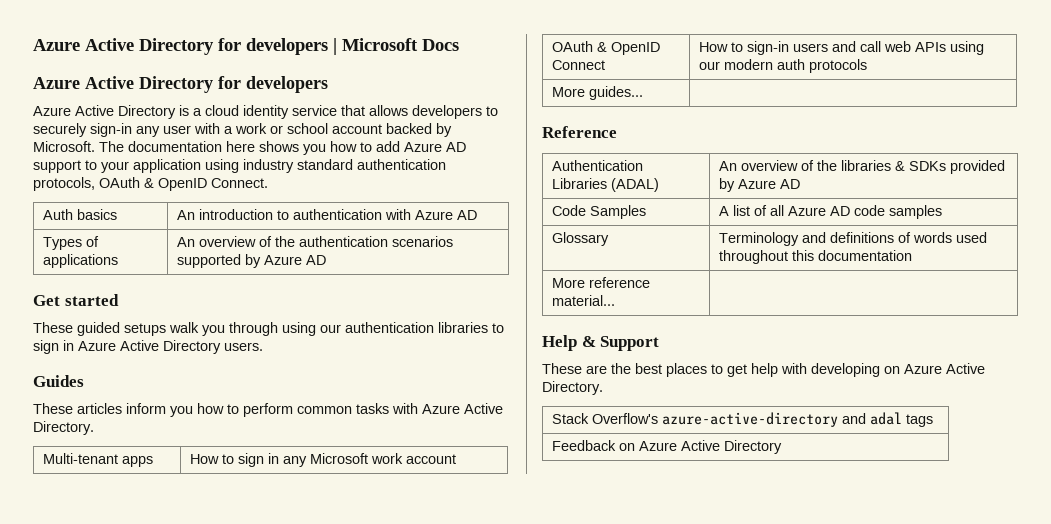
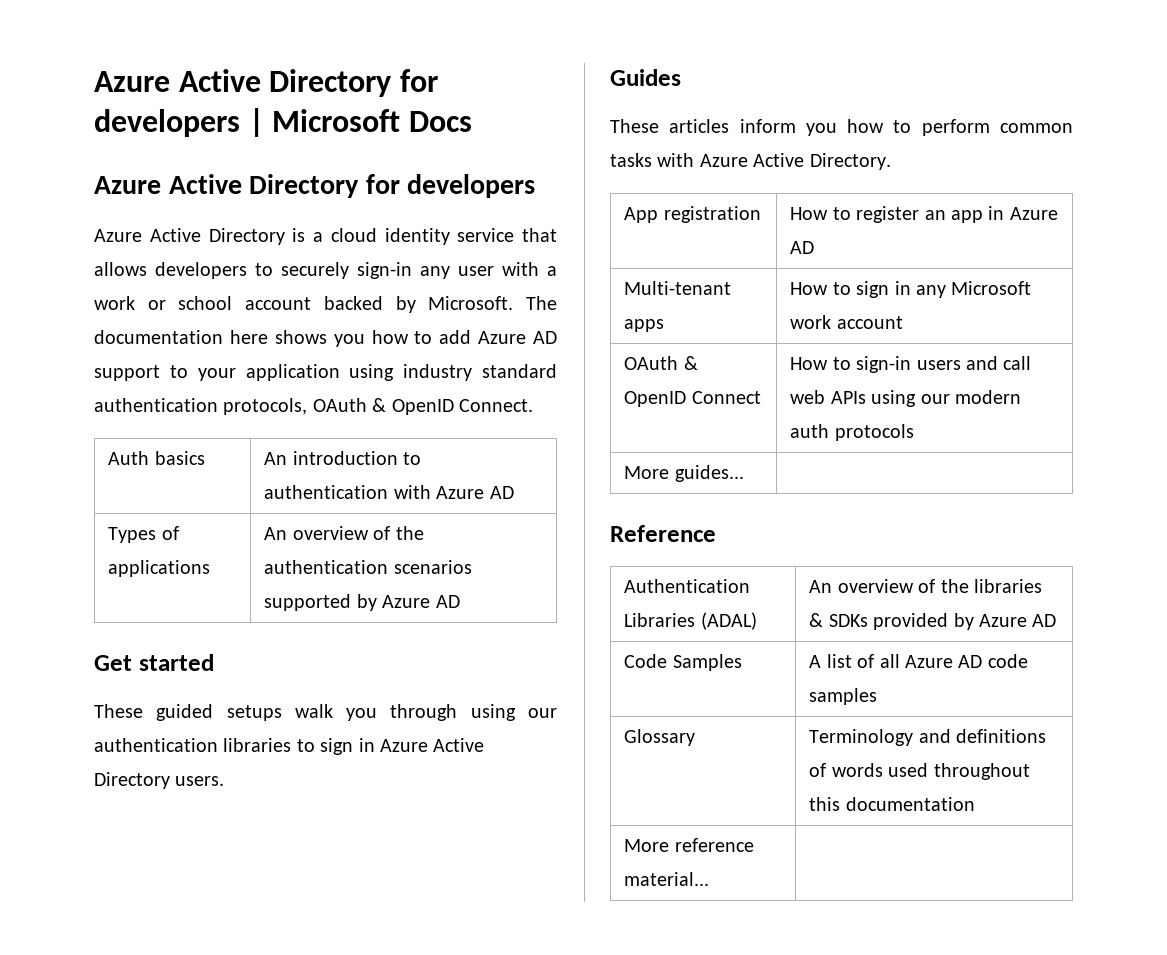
(94, 428) none -> [624,206,761,223] [790,206,1058,223] [790,241,815,254] // App registration | How to register an app in Azure AD
[542,335,660,351] [542,363,985,377] [542,381,603,395] [551,412,933,427] [551,440,782,454] // Help & Support // These are the best places to get help with developing on Azure Active Directory. // Stack Overflow's azure-active-directory and adal tags // Feedback on Azure Active Directory -> (710, 879) none

